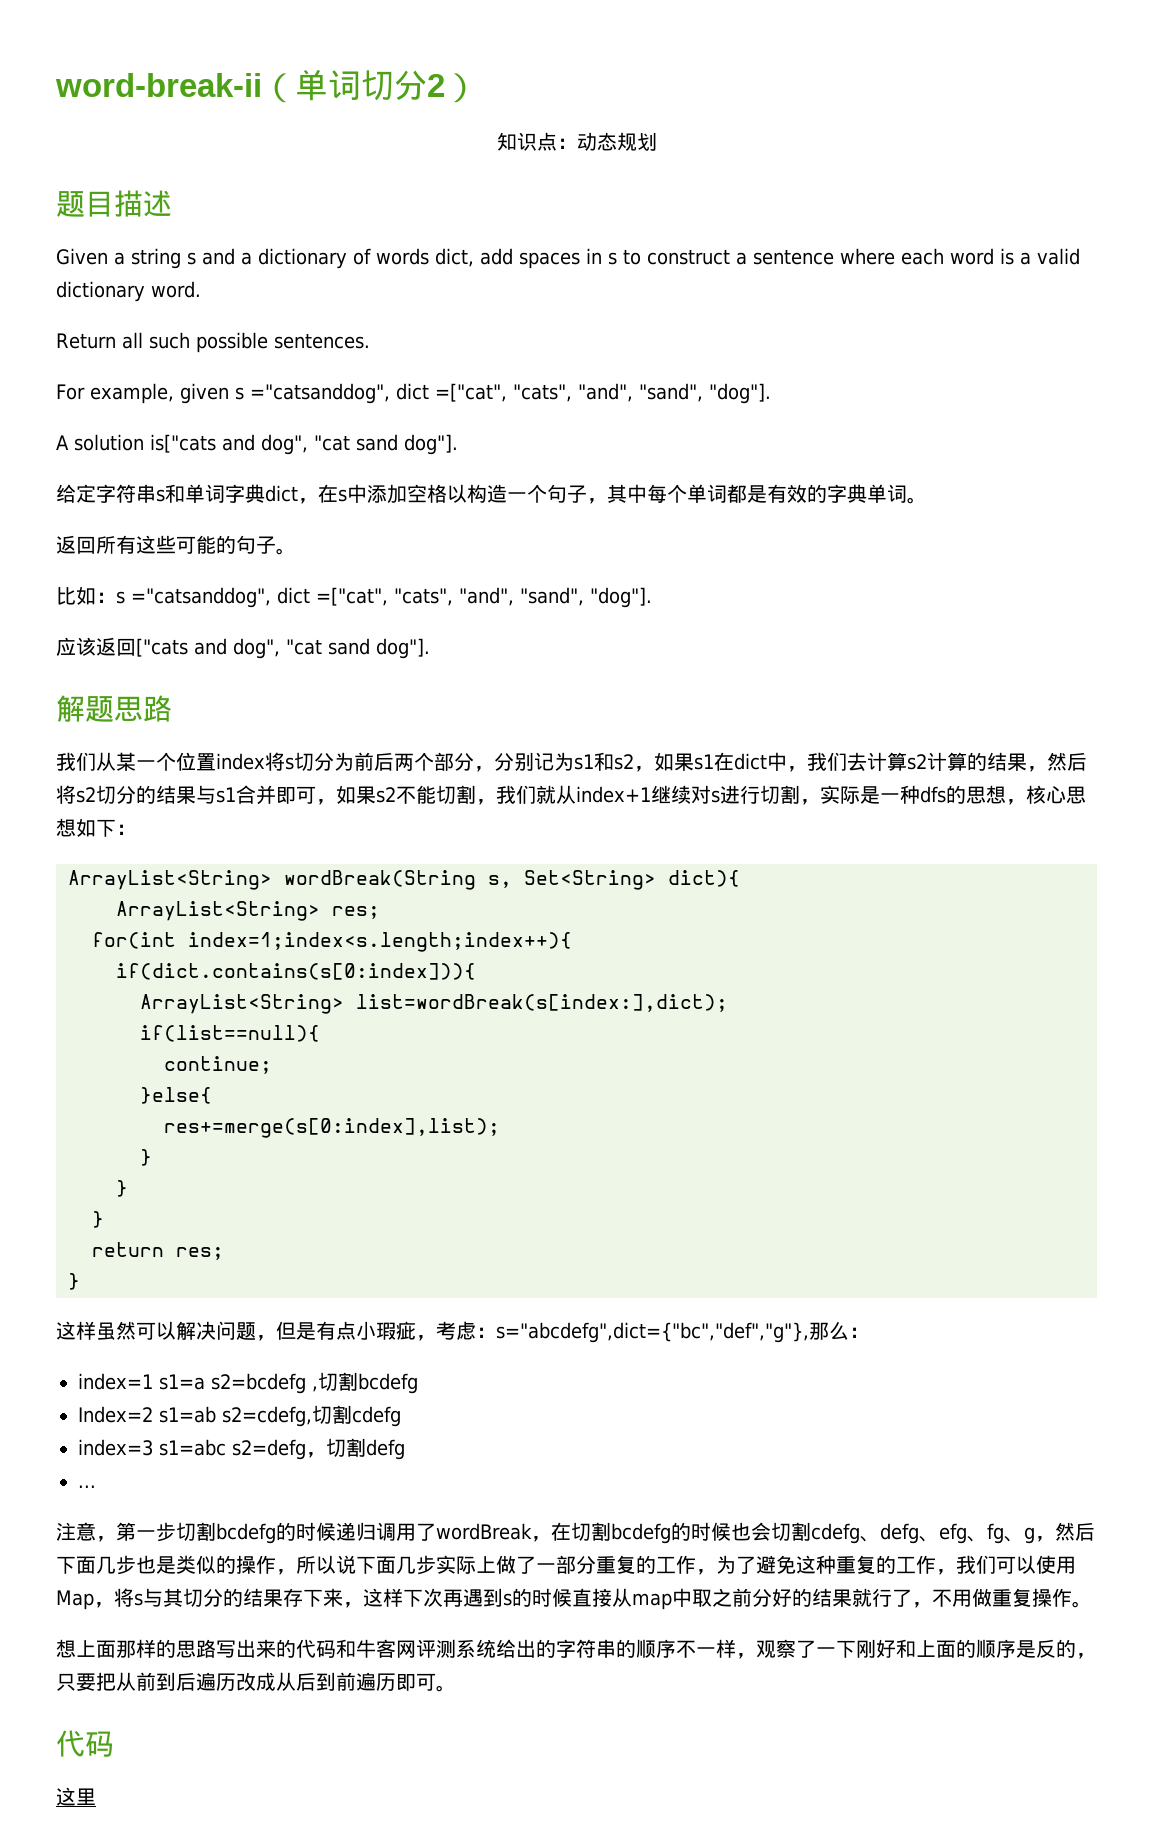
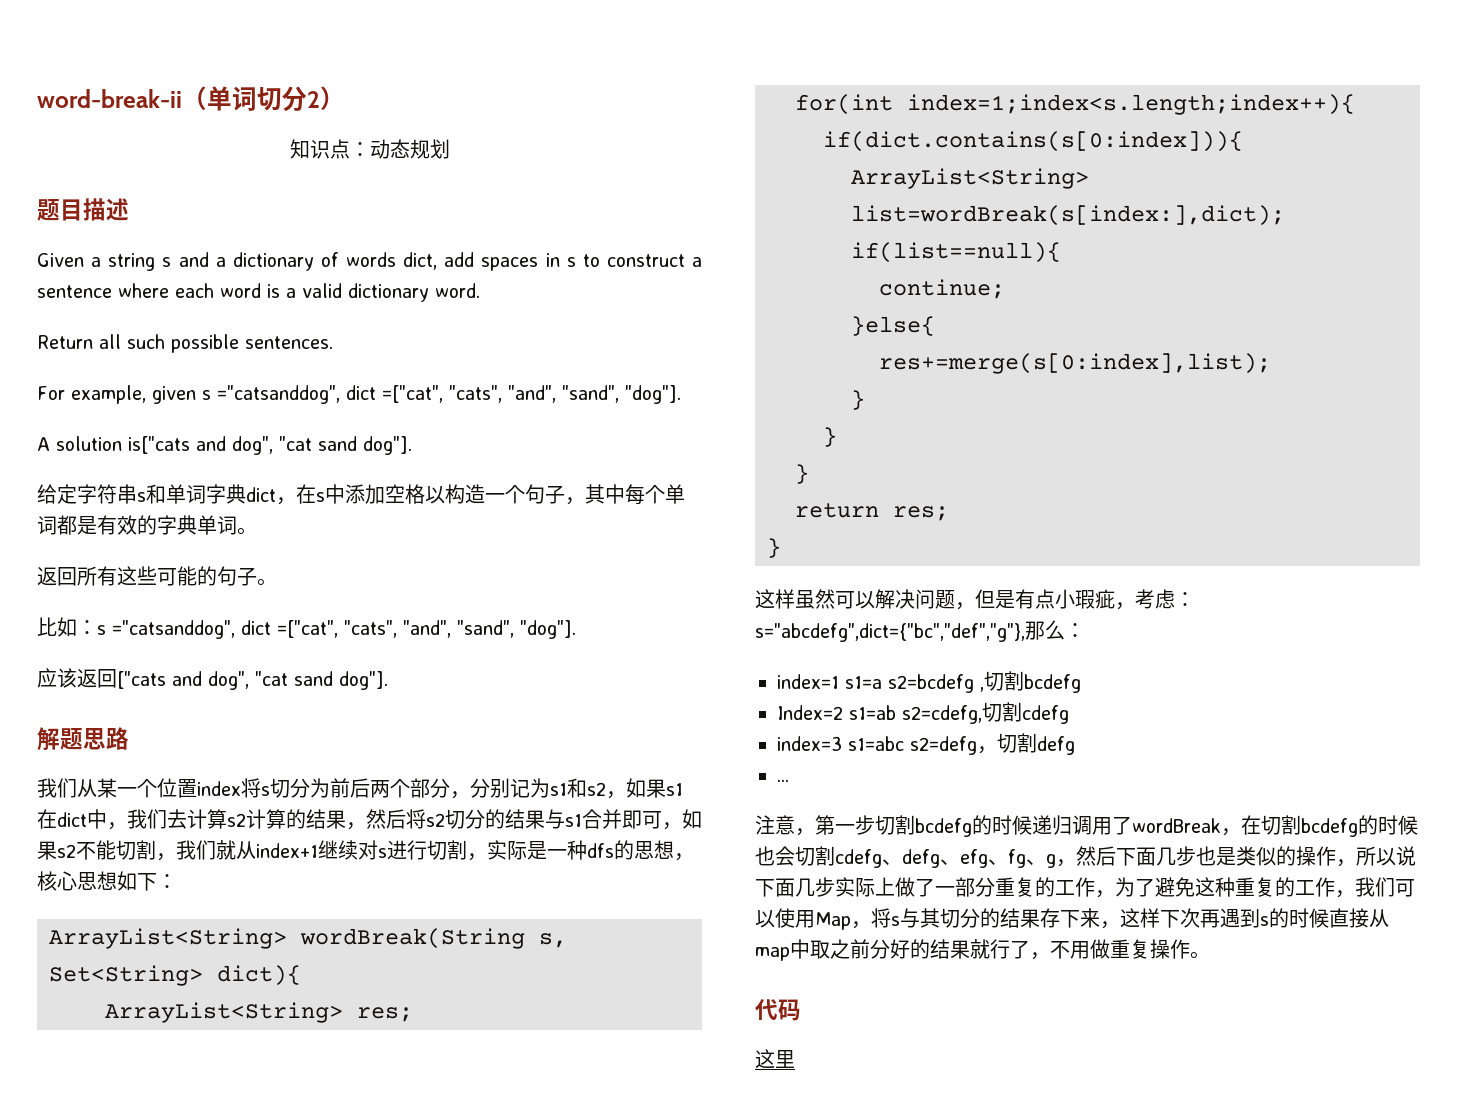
[56,1639,1096,1659] [56,1672,456,1692] // 想上面那样的思路写出来的代码和牛客网评测系统给出的字符串的顺序不一样，观察了一下刚好和上面的顺序是反的，只要把从前到后遍历改成从后到前遍历即可。 -> (1210, 955) none

